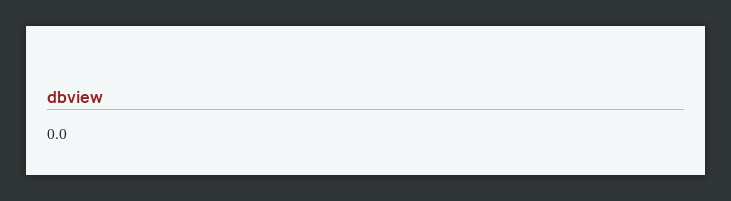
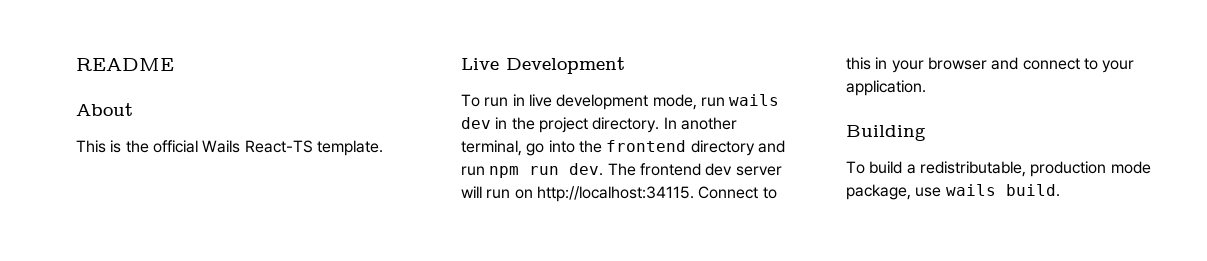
[47,91,103,103] [47,129,67,139] dbview // 0.0 -> [76,58,174,71] [76,103,133,116] [76,140,383,156] [461,57,625,74] [461,94,780,110] [461,117,737,133] [461,140,785,156] [461,163,782,178] [461,186,777,202] [846,57,1135,73] [846,80,926,96] [846,125,926,141] [846,161,1151,177] [846,184,1060,200] README // About // This is the official Wails React-TS template. // Live Development // To run in live development mode, run wails dev in the project directory. In another terminal, go into the frontend directory and run npm run dev. The frontend dev server will run on http://localhost:34115. Connect to this in your browser and connect to your application. // Building // To build a redistributable, production mode package, use wails build.

